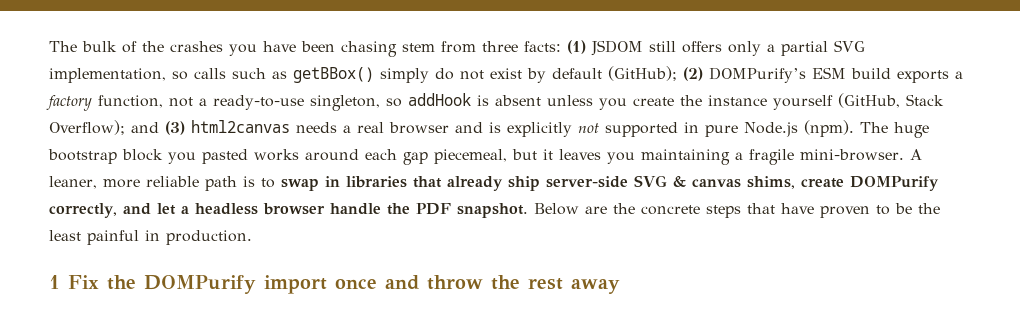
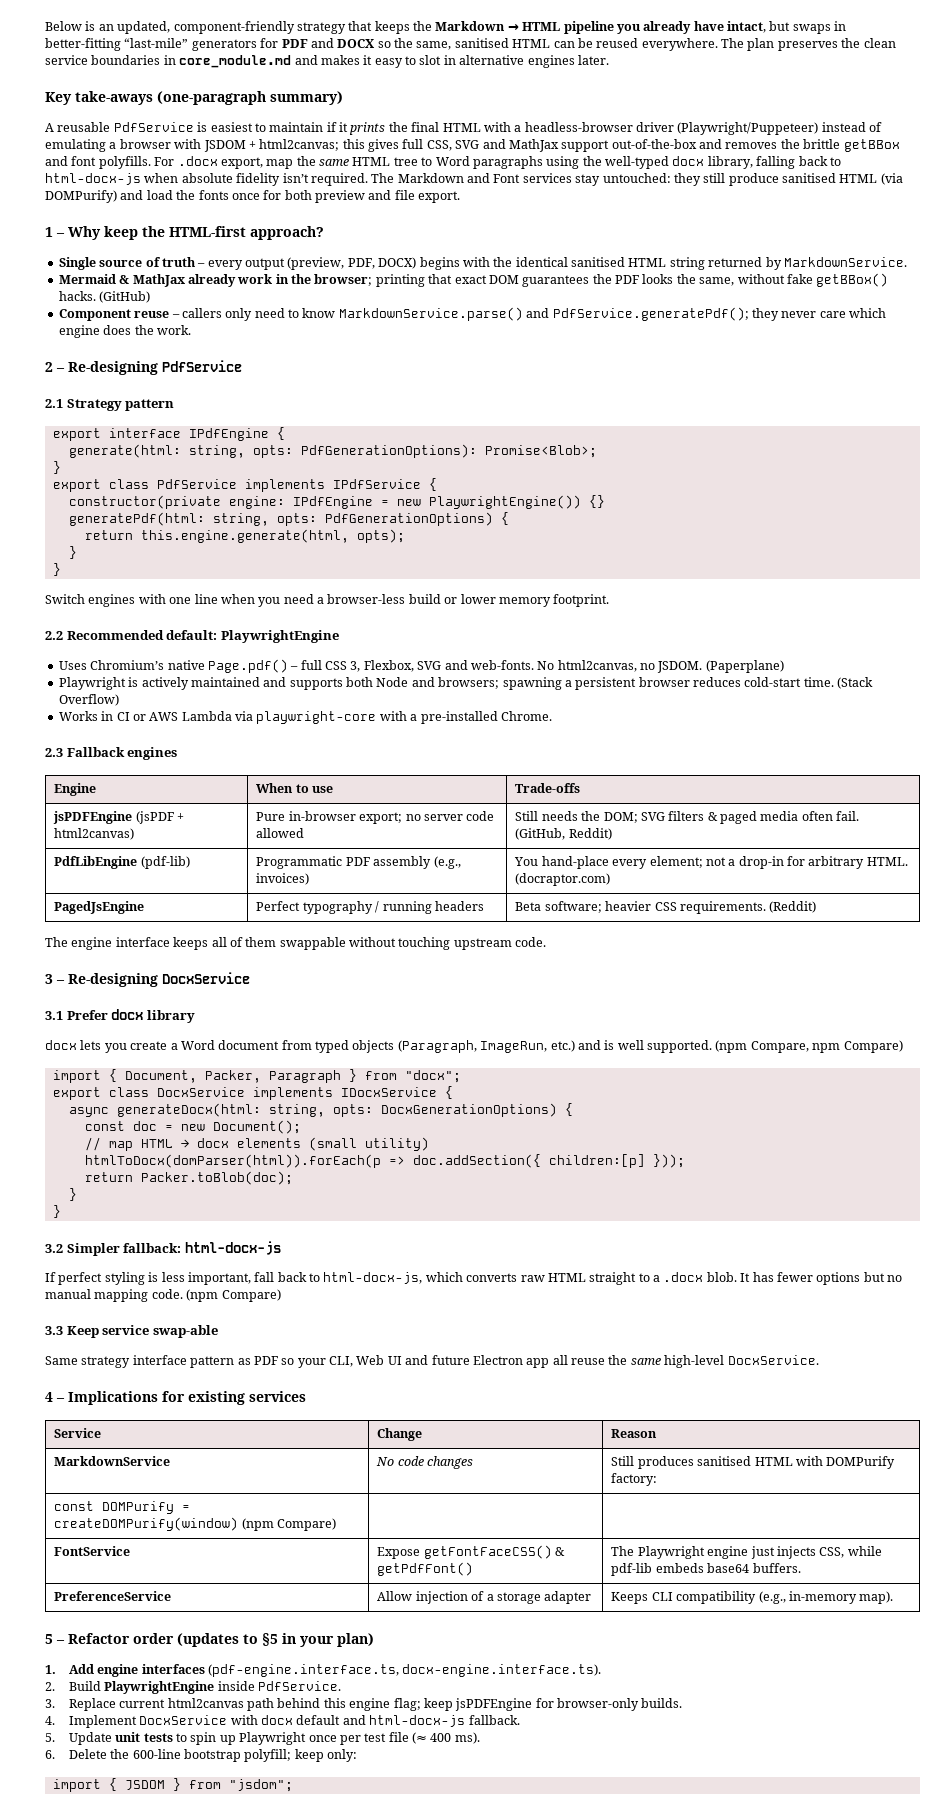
[49,40,865,57] [49,66,963,83] [46,93,944,111] [49,120,929,138] [48,149,922,165] [49,175,939,191] [49,203,940,218] [49,230,252,245] [49,275,620,294] The bulk of the crashes you have been chasing stem from three facts: (1) JSDOM still offers only a partial SVG implementation, so calls such as getBBox() simply do not exist by default (GitHub); (2) DOMPurify’s ESM build exports a factory function, not a ready-to-use singleton, so addHook is absent unless you create the instance yourself (GitHub, Stack Overflow); and (3) html2canvas needs a real browser and is explicitly not supported in pure Node.js (npm). The huge bootstrap block you pasted works around each gap piecemeal, but it leaves you maintaining a fragile mini-browser. A leaner, more reliable path is to swap in libraries that already ship server-side SVG & canvas shims, create DOMPurify correctly, and let a headless browser handle the PDF snapshot. Below are the concrete steps that have proven to be the least painful in production. // 1 Fix the DOMPurify import once and throw the rest away -> [45,21,847,34] [45,38,896,51] [45,55,609,68] [45,91,343,105] [45,122,883,135] [45,139,900,152] [45,156,841,169] [45,173,903,186] [45,190,461,203] [45,226,324,240] [58,257,907,270] [58,273,889,287] [58,291,151,303] [58,307,886,321] [58,325,191,338] [45,360,242,375] [45,399,175,411] [52,427,285,441] [68,444,597,458] [52,461,61,474] [52,478,437,492] [68,495,605,509] [68,512,509,526] [84,529,405,543] [68,546,77,559] [52,563,61,576] [45,594,610,607] [45,630,339,643] [58,659,784,673] [58,677,874,690] [58,694,119,706] [58,711,552,724] [45,747,178,760] [54,783,97,796] [256,783,334,793] [515,783,581,793] [53,811,185,824] [54,828,135,840] [256,811,495,824] [256,828,305,838] [515,811,860,824] [515,828,612,840] [54,856,190,869] [256,856,461,869] [256,873,310,885] [514,856,908,869] [515,873,611,886] [54,901,145,914] [256,901,484,914] [515,901,817,914] [45,937,547,950] [45,972,250,987] [45,1009,195,1023] [45,1040,903,1053] [52,1069,461,1083] [52,1086,453,1100] [68,1103,573,1117] [84,1120,301,1134] [84,1137,429,1151] [84,1154,685,1168] [84,1171,293,1185] [68,1188,77,1201] [52,1205,61,1218] [45,1241,281,1256] [45,1272,902,1285] [45,1289,281,1302] [45,1325,218,1338] [45,1355,819,1368] [45,1391,306,1405] [54,1428,102,1438] [377,1428,423,1441] [611,1429,658,1438] [54,1456,171,1466] [376,1456,474,1469] [611,1456,896,1469] [611,1473,658,1486] [54,1501,191,1514] [54,1517,337,1531] [54,1546,131,1556] [377,1545,566,1559] [377,1562,474,1576] [611,1546,882,1559] [611,1563,801,1576] [54,1591,172,1601] [377,1591,592,1604] [611,1591,894,1604] [45,1633,374,1647] [45,1664,602,1677] [45,1681,342,1694] [45,1698,683,1711] [45,1715,520,1728] [45,1732,480,1745] [45,1749,358,1762] [52,1778,293,1792] Below is an updated, component-friendly strategy that keeps the Markdown → HTML pipeline you already have intact, but swaps in better-fitting “last-mile” generators for PDF and DOCX so the same, sanitised HTML can be reused everywhere. The plan preserves the clean service boundaries in core_module.md and makes it easy to slot in alternative engines later. // Key take-aways (one-paragraph summary) // A reusable PdfService is easiest to maintain if it prints the final HTML with a headless-browser driver (Playwright/Puppeteer) instead of emulating a browser with JSDOM + html2canvas; this gives full CSS, SVG and MathJax support out-of-the-box and removes the brittle getBBox and font polyfills. For .docx export, map the same HTML tree to Word paragraphs using the well-typed docx library, falling back to html-docx-js when absolute fidelity isn’t required. The Markdown and Font services stay untouched: they still produce sanitised HTML (via DOMPurify) and load the fonts once for both preview and file export. // 1 – Why keep the HTML-first approach? // Single source of truth – every output (preview, PDF, DOCX) begins with the identical sanitised HTML string returned by MarkdownService. // Mermaid & MathJax already work in the browser; printing that exact DOM guarantees the PDF looks the same, without fake getBBox() hacks. (GitHub) // Component reuse – callers only need to know MarkdownService.parse() and PdfService.generatePdf(); they never care which engine does the work. // 2 – Re-designing PdfService // 2.1 Strategy pattern // export interface IPdfEngine { // generate(html: string, opts: PdfGenerationOptions): Promise<Blob>; // } // export class PdfService implements IPdfService { // constructor(private engine: IPdfEngine = new PlaywrightEngine()) {} // generatePdf(html: string, opts: PdfGenerationOptions) { // return this.engine.generate(html, opts); // } // } // Switch engines with one line when you need a browser-less build or lower memory footprint. // 2.2 Recommended default: PlaywrightEngine // Uses Chromium’s native Page.pdf() – full CSS 3, Flexbox, SVG and web-fonts. No html2canvas, no JSDOM. (Paperplane) // Playwright is actively maintained and supports both Node and browsers; spawning a persistent browser reduces cold-start time. (Stack Overflow) // Works in CI or AWS Lambda via playwright-core with a pre-installed Chrome. // 2.3 Fallback engines // Engine | When to use | Trade-offs // jsPDFEngine (jsPDF + html2canvas) | Pure in-browser export; no server code allowed | Still needs the DOM; SVG filters & paged media often fail. (GitHub, Reddit) // PdfLibEngine (pdf-lib) | Programmatic PDF assembly (e.g., invoices) | You hand-place every element; not a drop-in for arbitrary HTML. (docraptor.com) // PagedJsEngine | Perfect typography / running headers | Beta software; heavier CSS requirements. (Reddit) // The engine interface keeps all of them swappable without touching upstream code. // 3 – Re-designing DocxService // 3.1 Prefer docx library // docx lets you create a Word document from typed objects (Paragraph, ImageRun, etc.) and is well supported. (npm Compare, npm Compare) // import { Document, Packer, Paragraph } from "docx"; // export class DocxService implements IDocxService { // async generateDocx(html: string, opts: DocxGenerationOptions) { // const doc = new Document(); // // map HTML → docx elements (small utility) // htmlToDocx(domParser(html)).forEach(p => doc.addSection({ children:[p] })); // return Packer.toBlob(doc); // } // } // 3.2 Simpler fallback: html-docx-js // If perfect styling is less important, fall back to html-docx-js, which converts raw HTML straight to a .docx blob. It has fewer options but no manual mapping code. (npm Compare) // 3.3 Keep service swap-able // Same strategy interface pattern as PDF so your CLI, Web UI and future Electron app all reuse the same high-level DocxService. // 4 – Implications for existing services // Service | Change | Reason // MarkdownService | No code changes | Still produces sanitised HTML with DOMPurify factory: // const DOMPurify = createDOMPurify(window) (npm Compare) | | // FontService | Expose getFontFaceCSS() & getPdfFont() | The Playwright engine just injects CSS, while pdf-lib embeds base64 buffers. // PreferenceService | Allow injection of a storage adapter | Keeps CLI compatibility (e.g., in-memory map). // 5 – Refactor order (updates to §5 in your plan) // 1. Add engine interfaces (pdf-engine.interface.ts, docx-engine.interface.ts). // 2. Build PlaywrightEngine inside PdfService. // 3. Replace current html2canvas path behind this engine flag; keep jsPDFEngine for browser-only builds. // 4. Implement DocxService with docx default and html-docx-js fallback. // 5. Update unit tests to spin up Playwright once per test file (≈ 400 ms). // 6. Delete the 600-line bootstrap polyfill; keep only: // import { JSDOM } from "jsdom";

